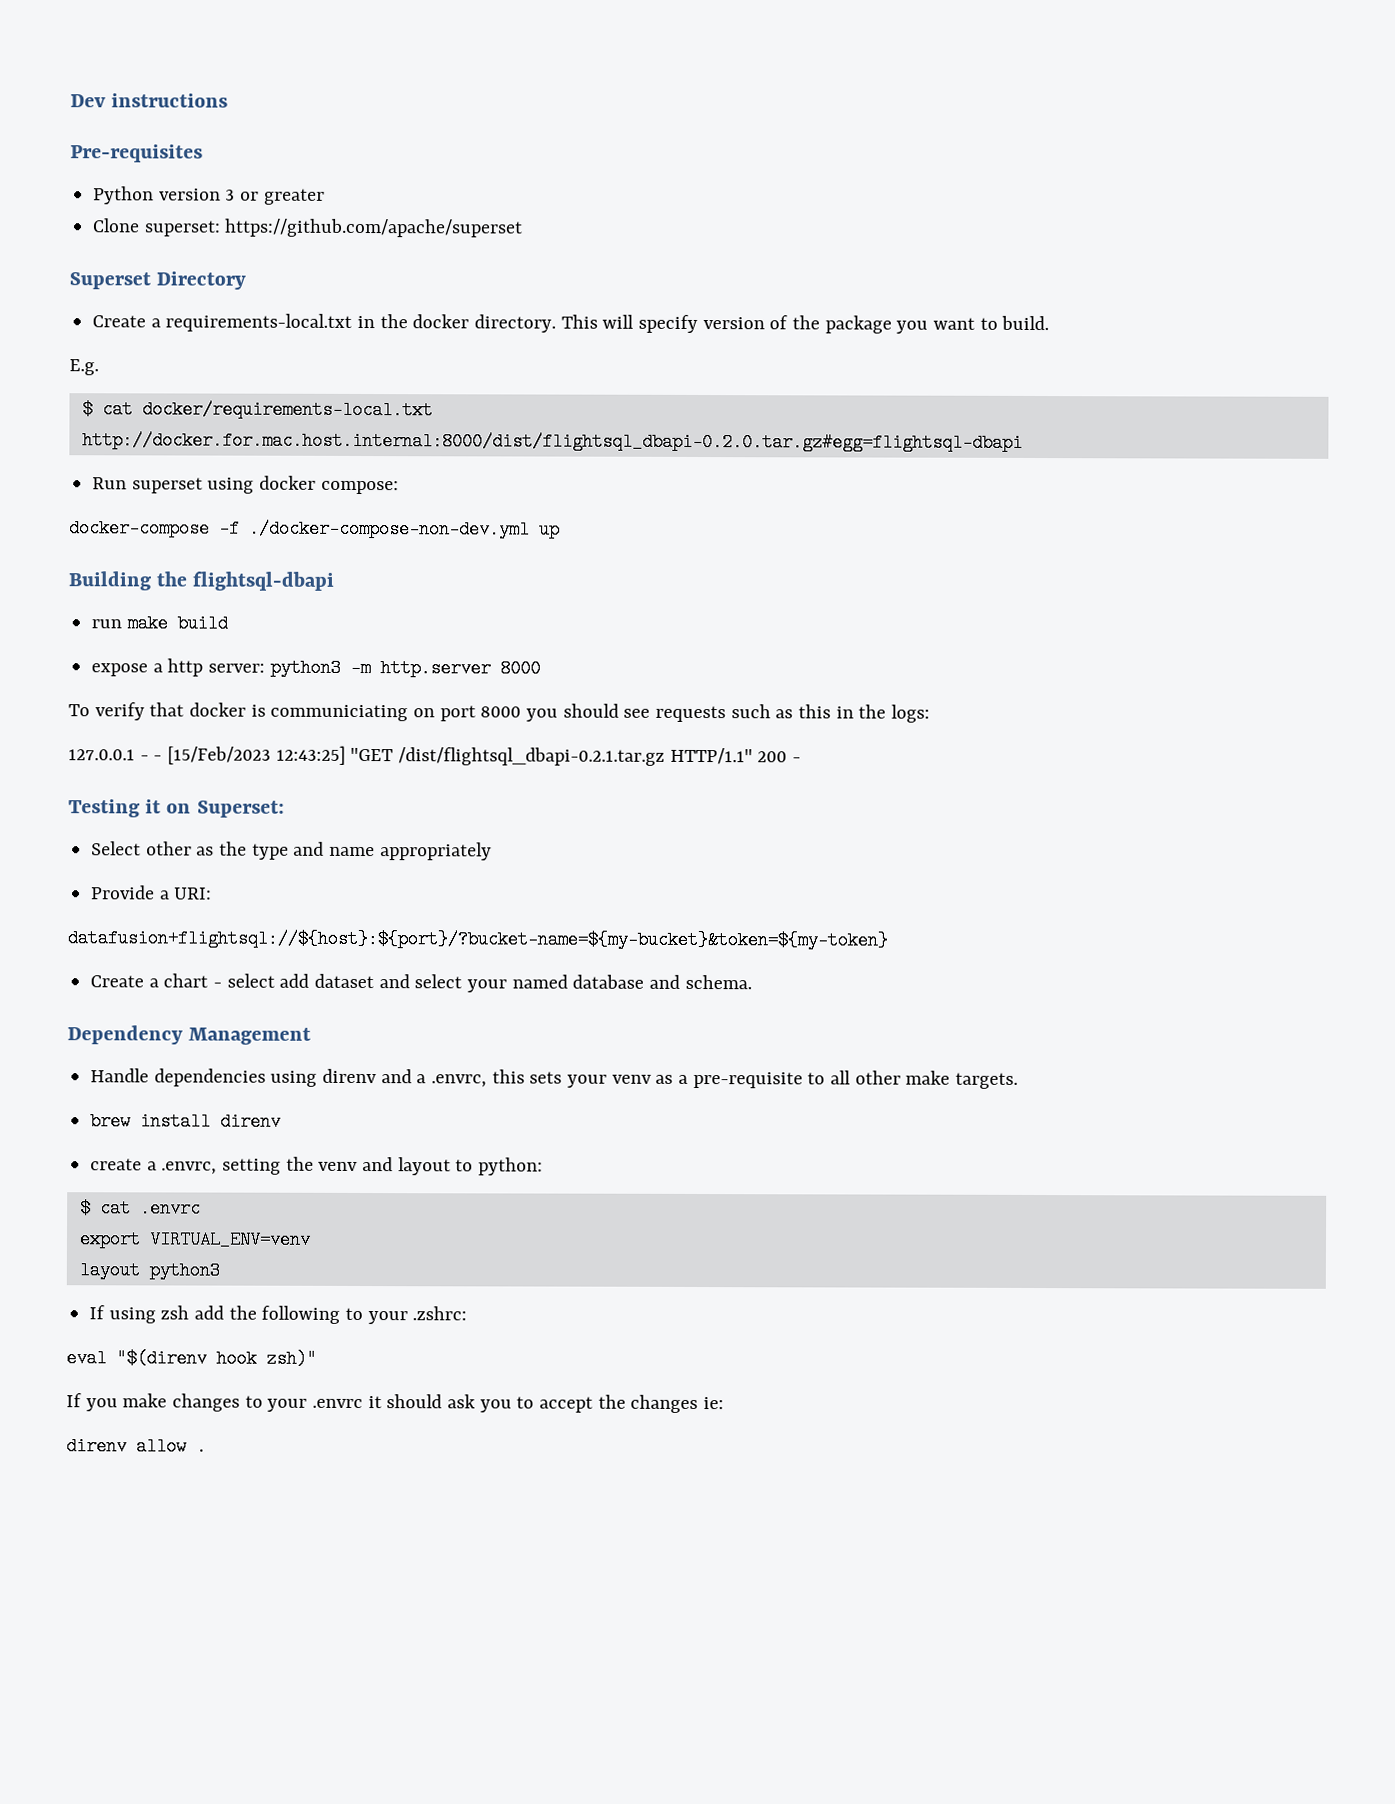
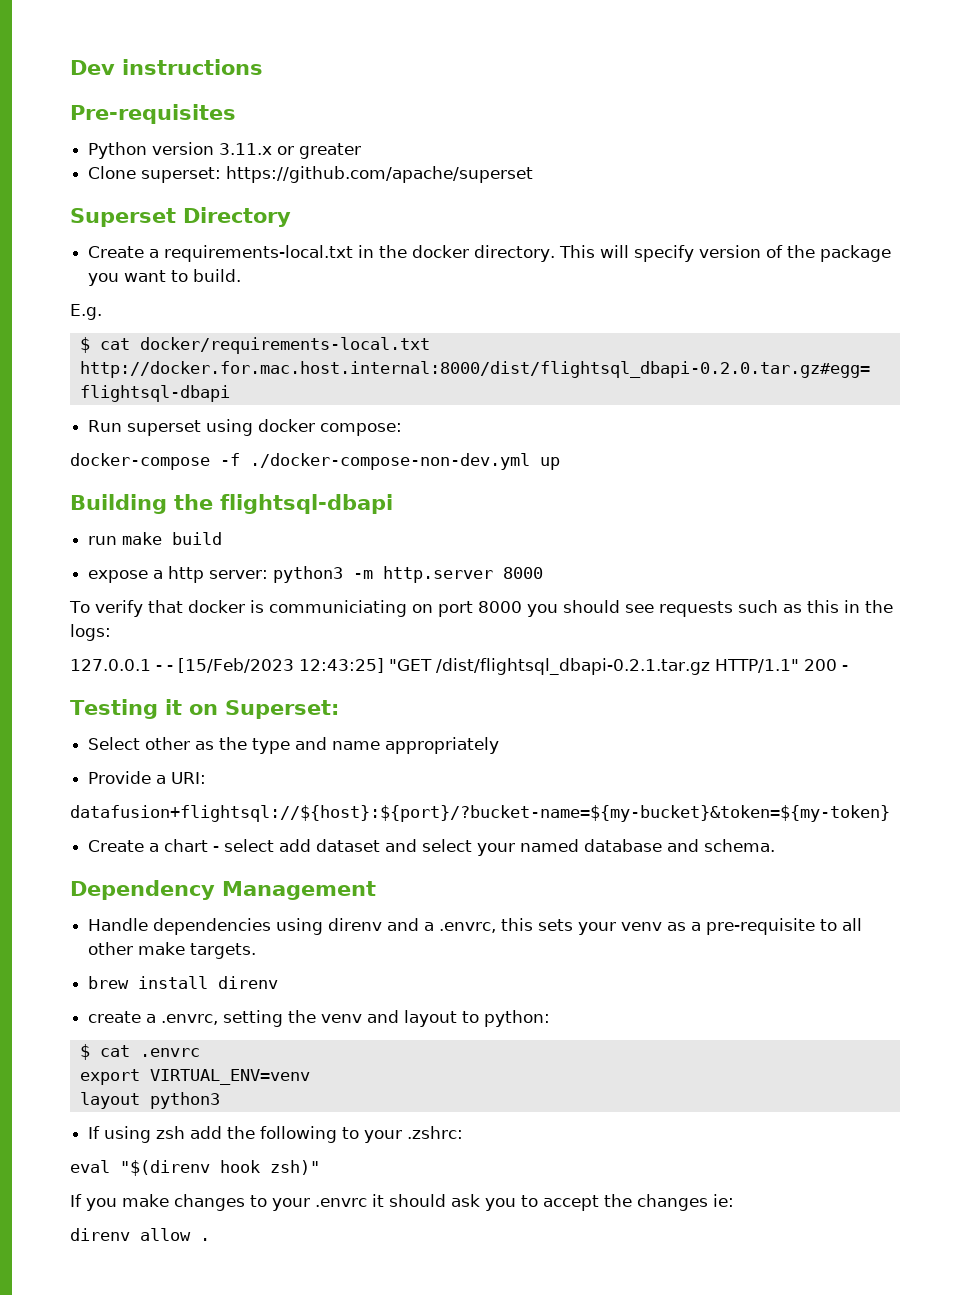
[225,189,236,201] 3 -> [219,143,273,155] 3.11.x

